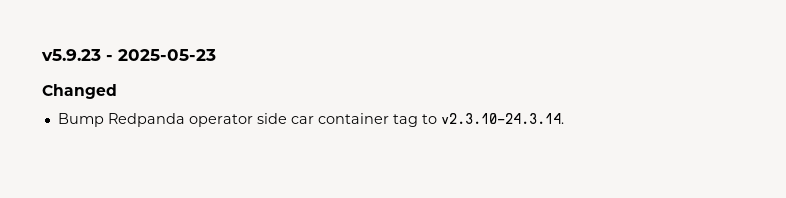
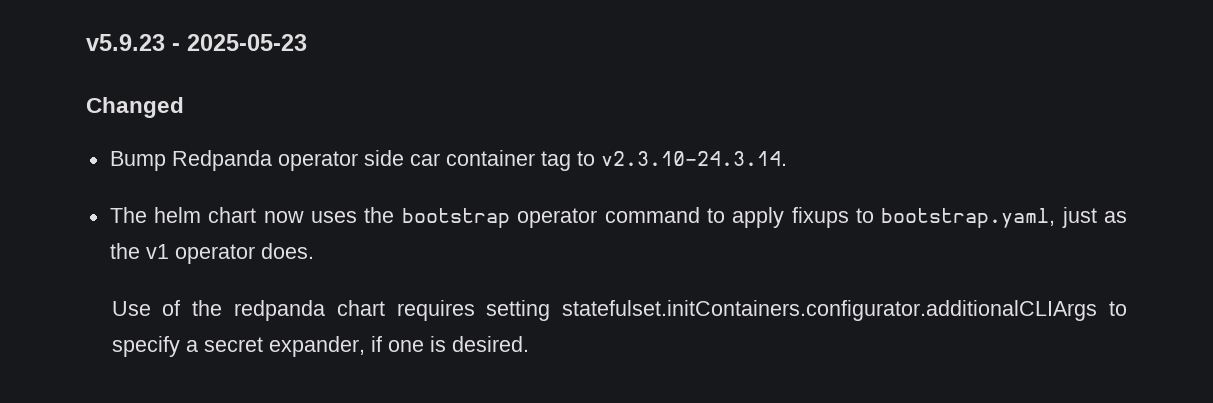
(564, 118) none -> [109,207,1127,228] [109,243,314,264] [111,300,1127,321] [111,336,529,357] // The helm chart now uses the bootstrap operator command to apply fixups to bootstrap.yaml, just as the v1 operator does. // Use of the redpanda chart requires setting statefulset.initContainers.configurator.additionalCLIArgs to specify a secret expander, if one is desired.

